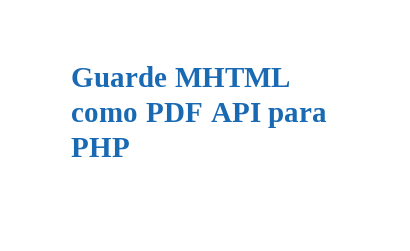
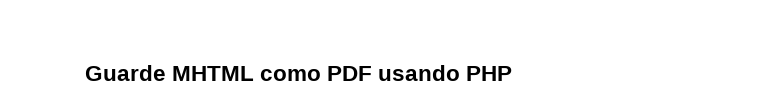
[210,103,328,128] API para -> [378,65,461,81] usando

